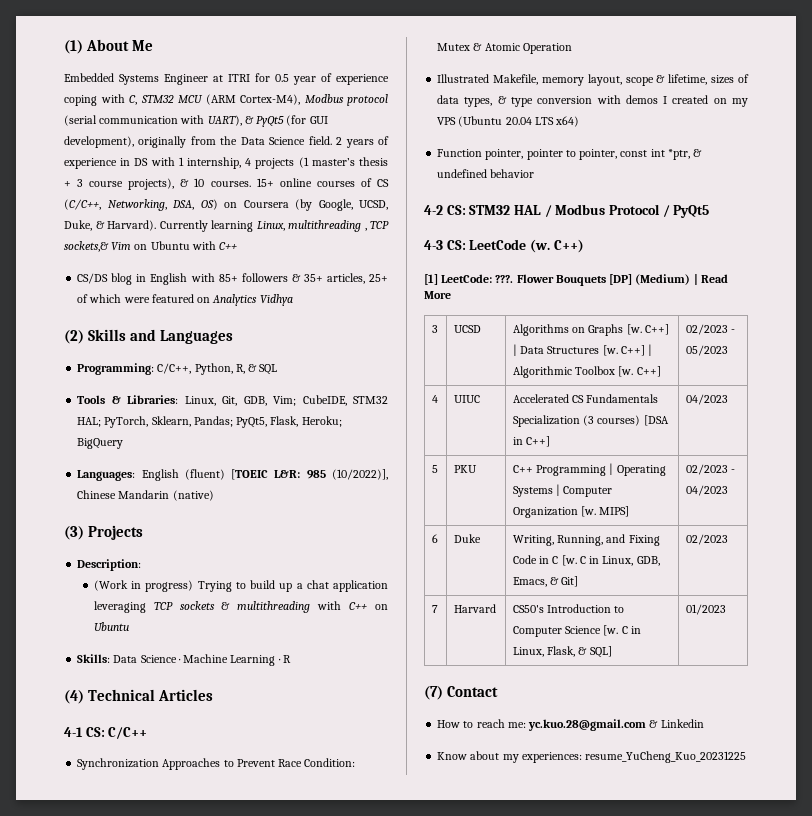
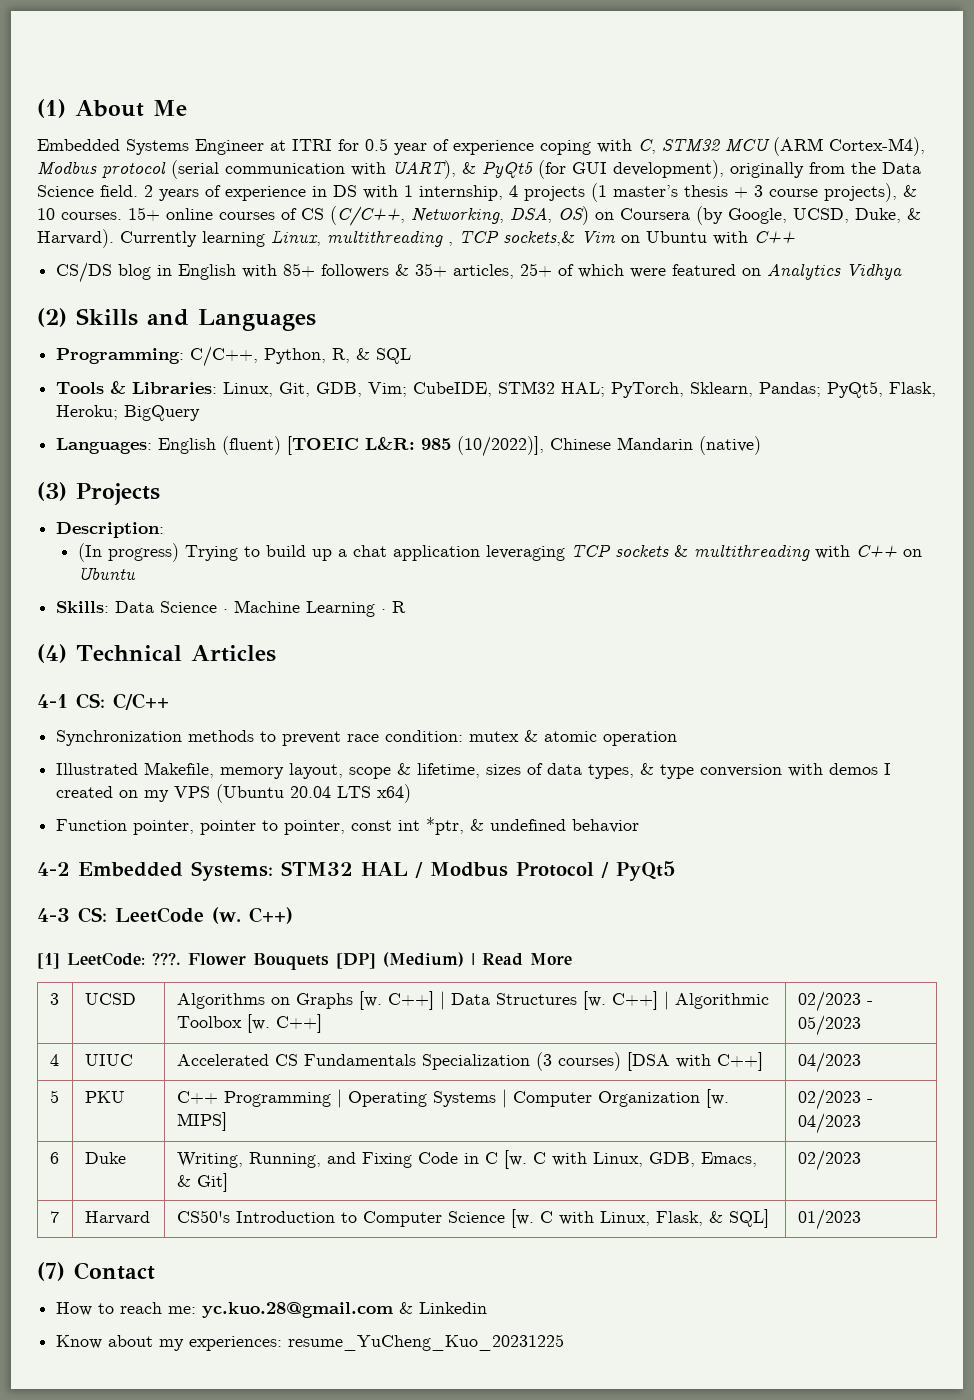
[93,580,142,591] (Work in -> [78,543,103,562] (In
[162,758,356,770] [437,43,572,54] Approaches to Prevent Race Condition: Mutex & Atomic Operation -> [188,730,678,746] methods to prevent race condition: mutex & atomic operation
[446,205,466,215] CS: -> [78,861,273,881] Embedded Systems:
[512,437,523,445] in -> [675,1054,711,1068] with
[589,556,600,564] in -> [551,1152,587,1166] with
[630,626,641,634] in -> [558,1211,594,1225] with

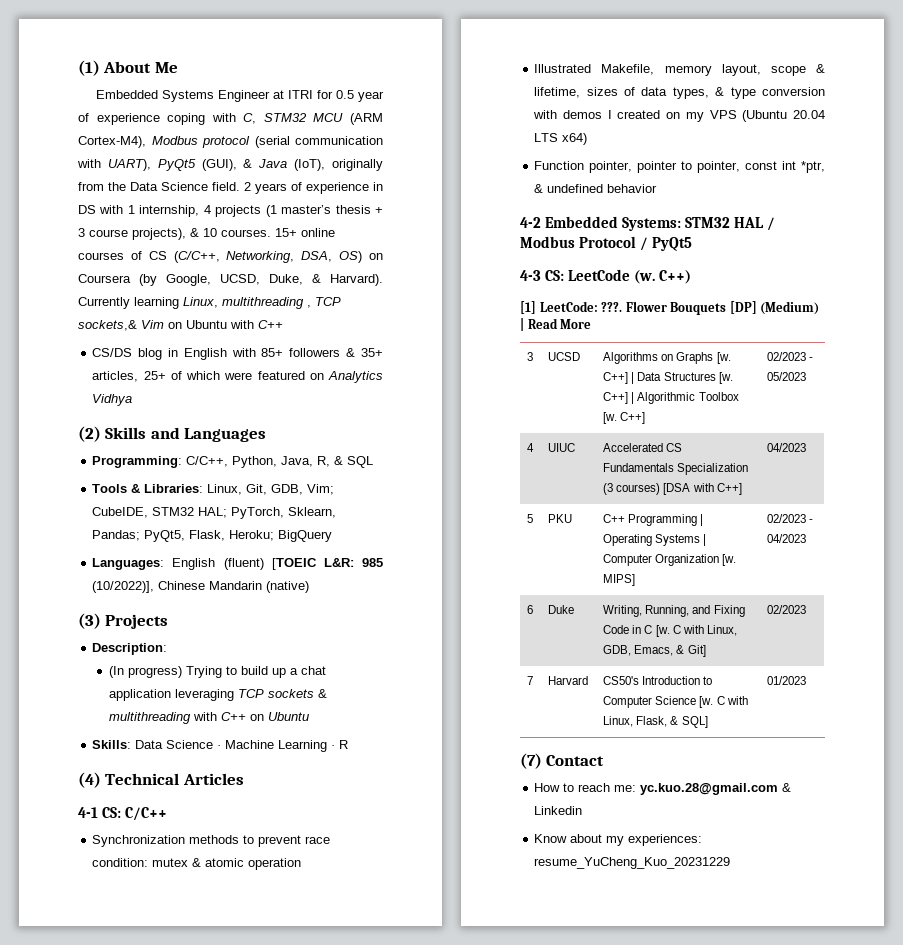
[462,160,724,179] & PyQt5 (for GUI development), -> [157,159,326,171] PyQt5 (GUI), & Java (IoT),
(327, 356) none -> [281,456,314,467] Java,
[288,1334,565,1351] resume_YuCheng_Kuo_20231225 -> [534,857,731,869] resume_YuCheng_Kuo_20231229

